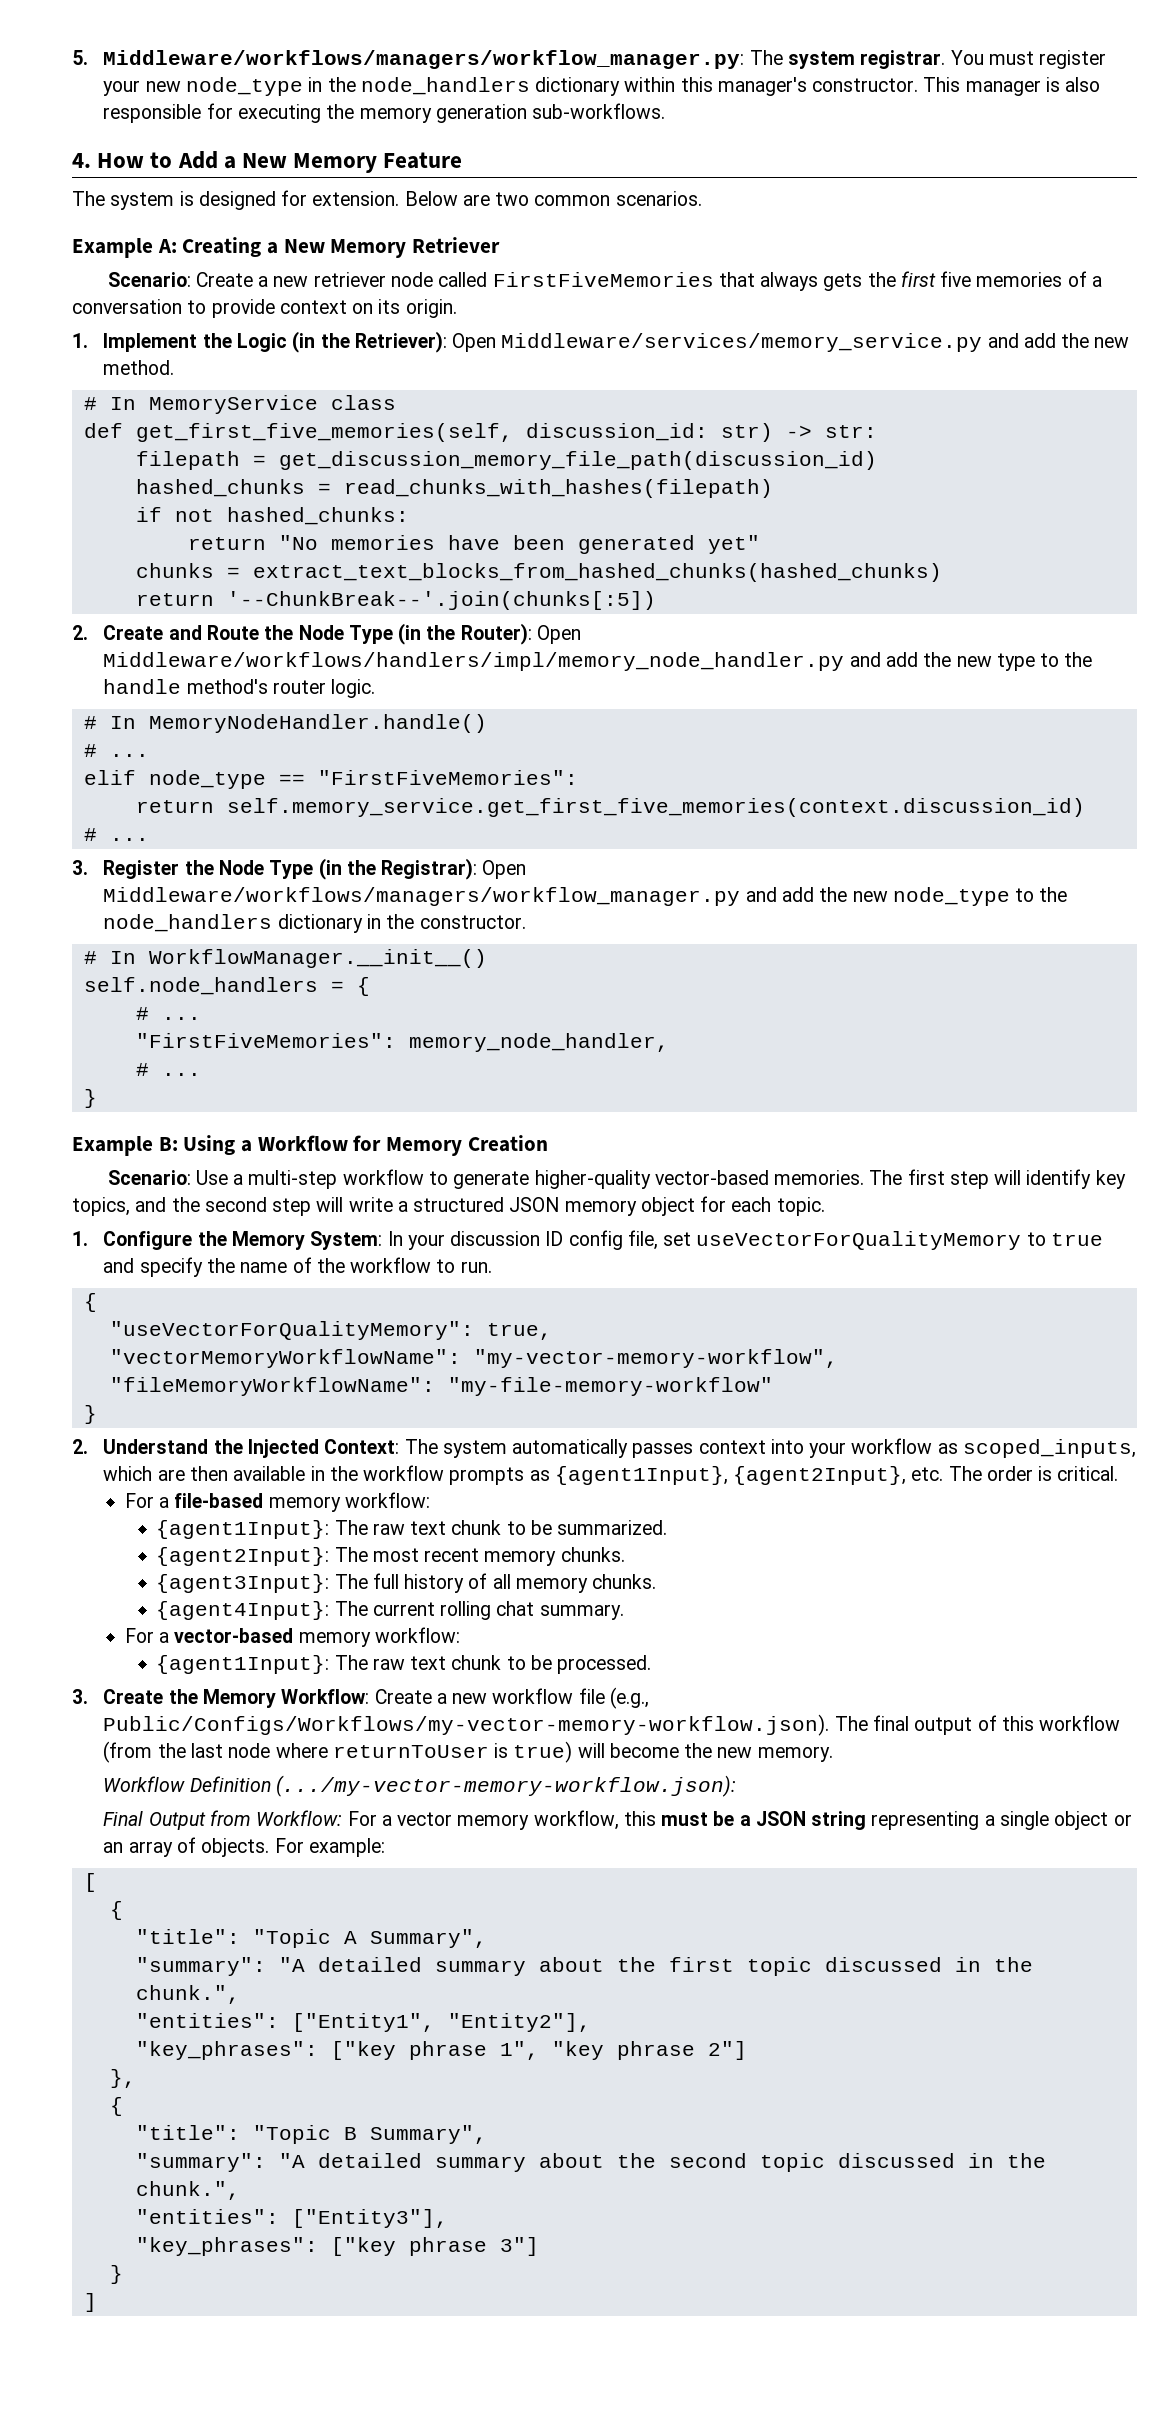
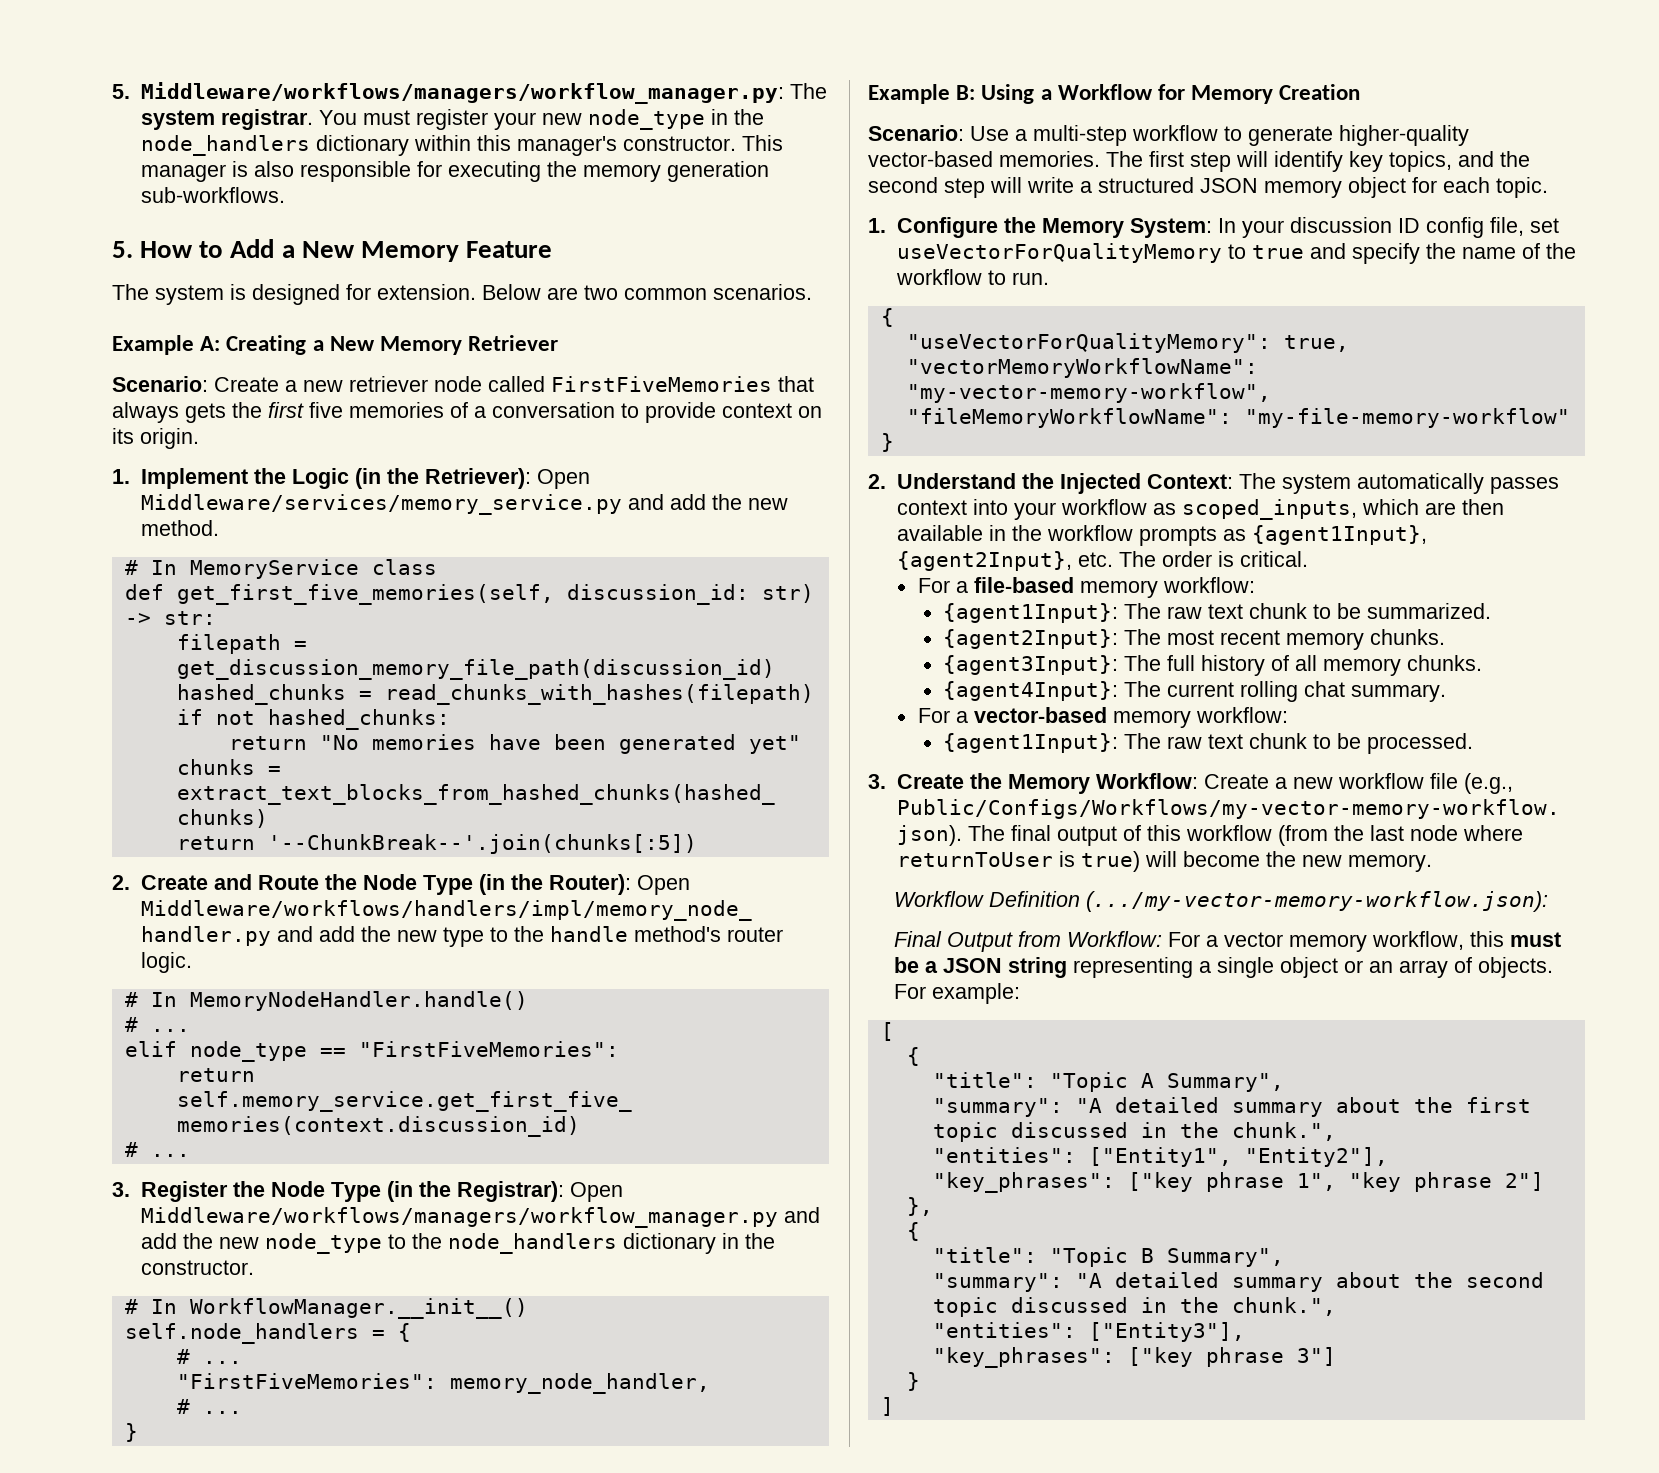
[72,153,91,168] 4. -> [112,241,133,258] 5.

